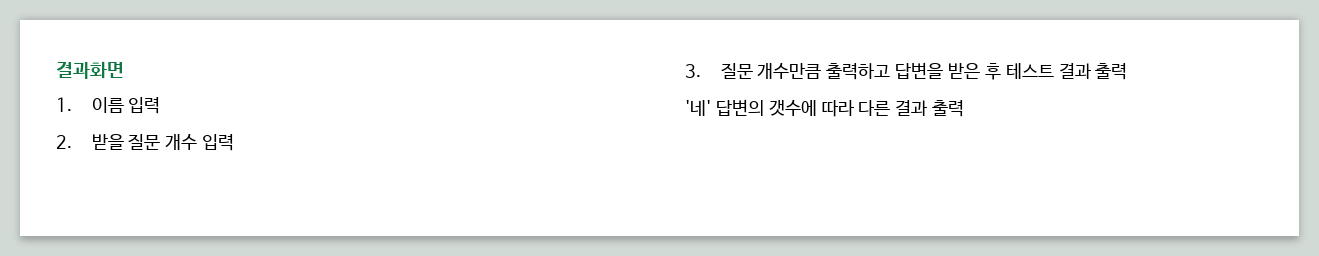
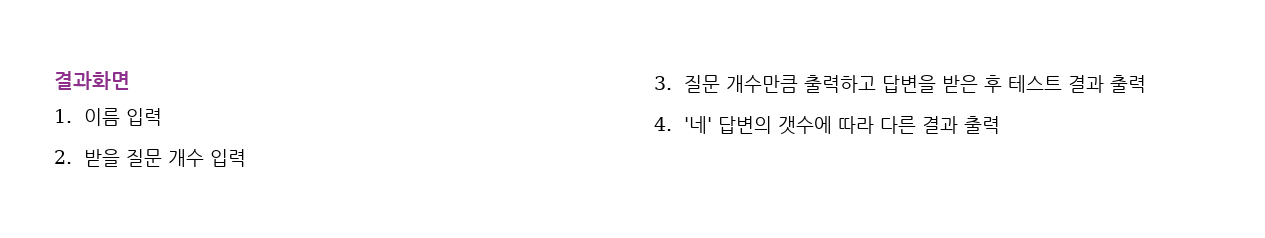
(1128, 71) none -> [654,117,672,131] 4.

